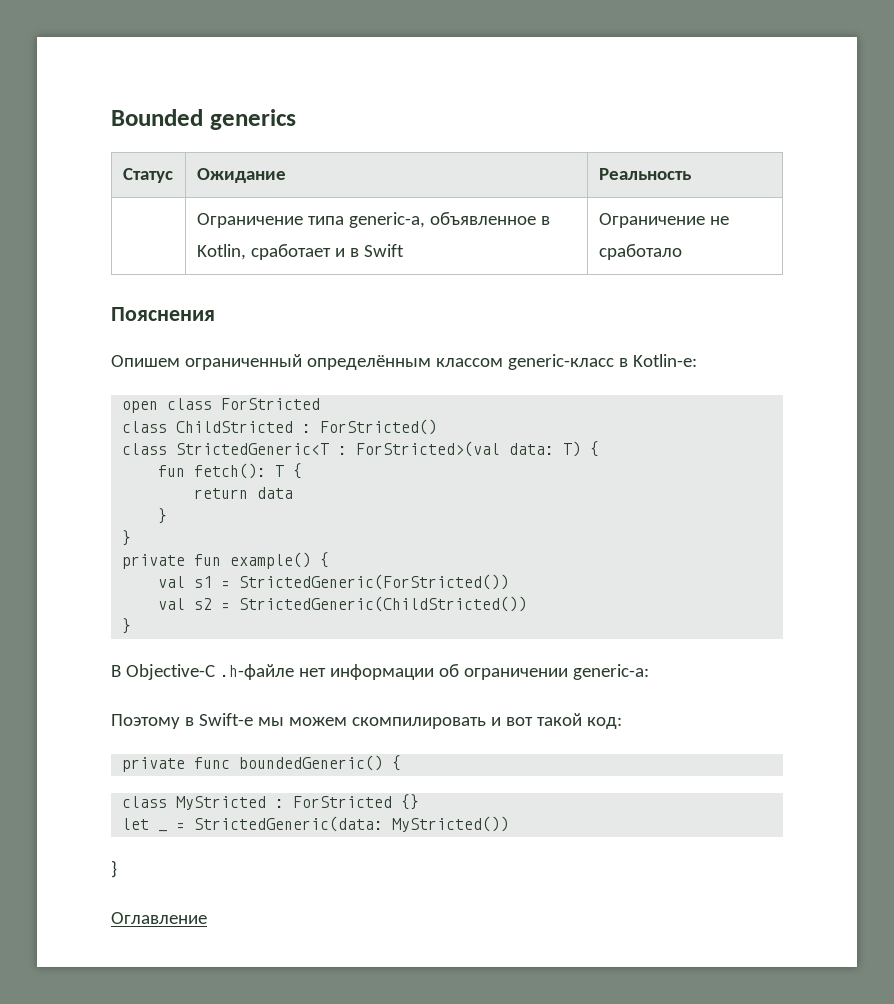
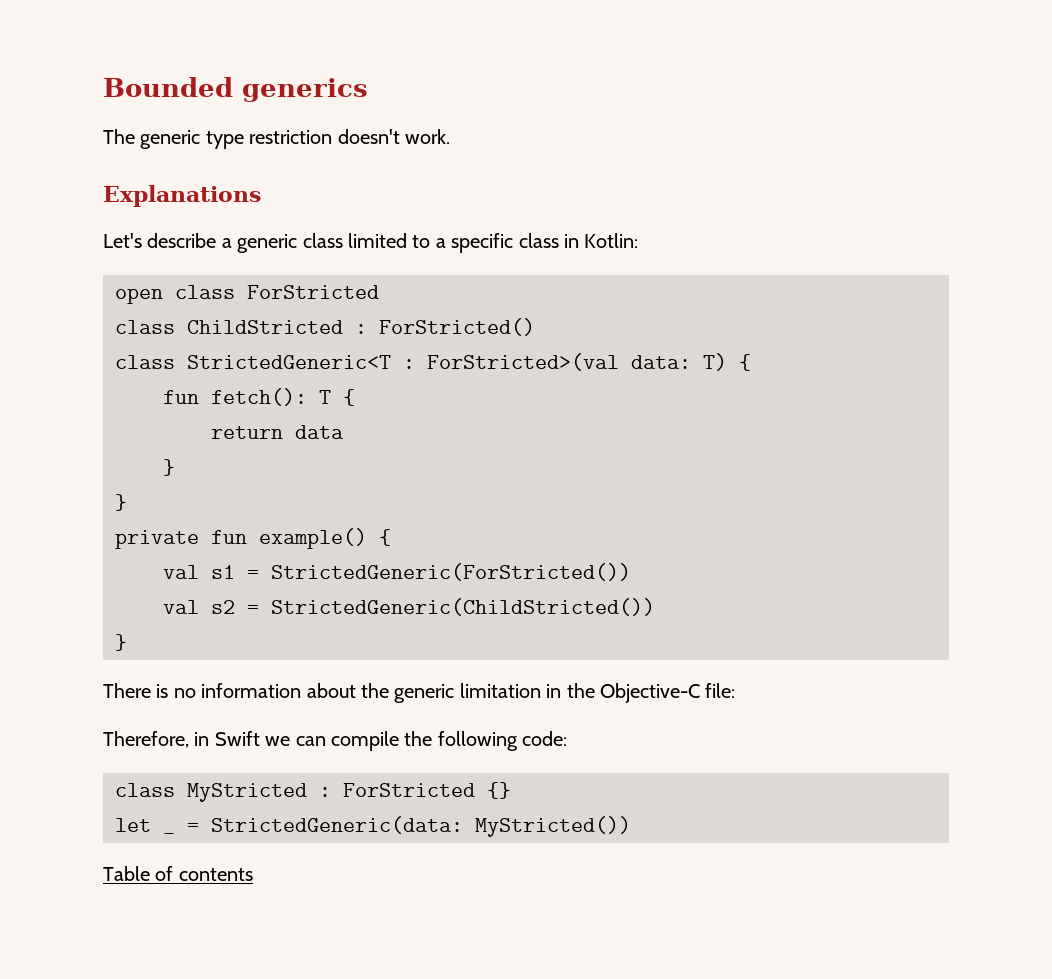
[122,168,173,183] [196,168,286,183] [598,168,691,180] [196,212,550,228] [196,244,404,260] [598,213,729,228] [598,244,682,260] [111,307,215,321] [111,354,697,370] // Статус | Ожидание | Реальность // | Ограничение типа generic-а, объявленное в Kotlin, сработает и в Swift | Ограничение не сработало // Пояснения // Опишем ограниченный определённым классом generic-класс в Kotlin-е: -> [103,129,450,149] [103,185,261,207] [103,233,639,253] // The generic type restriction doesn't work. // Explanations // Let's describe a generic class limited to a specific class in Kotlin:
[111,664,649,680] [111,713,622,729] [122,755,402,772] В Objective-C .h-файле нет информации об ограничении generic-а: // Поэтому в Swift-е мы можем скомпилировать и вот такой код: // private func boundedGeneric() { -> [103,683,736,703] [103,731,568,751] There is no information about the generic limitation in the Objective-C file: // Therefore, in Swift we can compile the following code:
[111,860,117,878] [111,912,207,924] } // Оглавление -> [103,866,253,881] Table of contents

